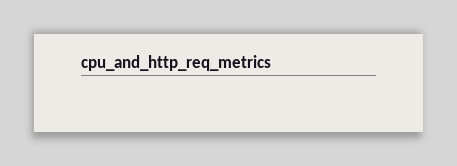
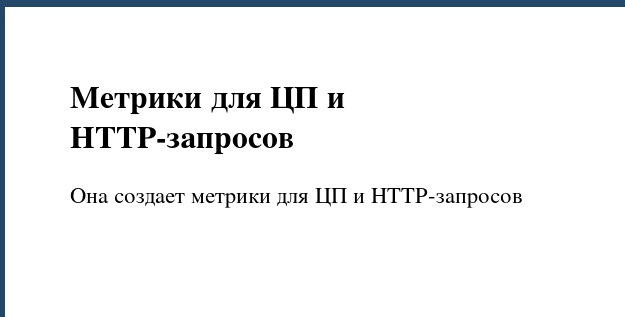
[81,55,271,71] cpu_and_http_req_metrics -> [70,87,345,115] [70,127,294,155] [70,188,524,208] Метрики для ЦП и HTTP-запросов // Она создает метрики для ЦП и HTTP-запросов

